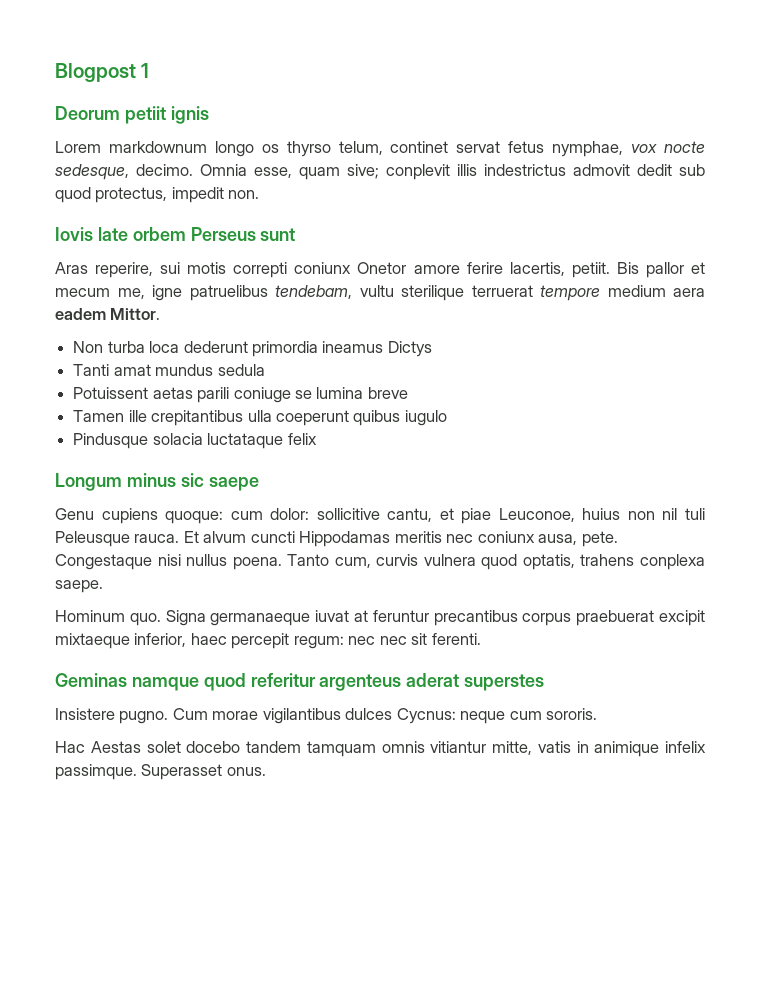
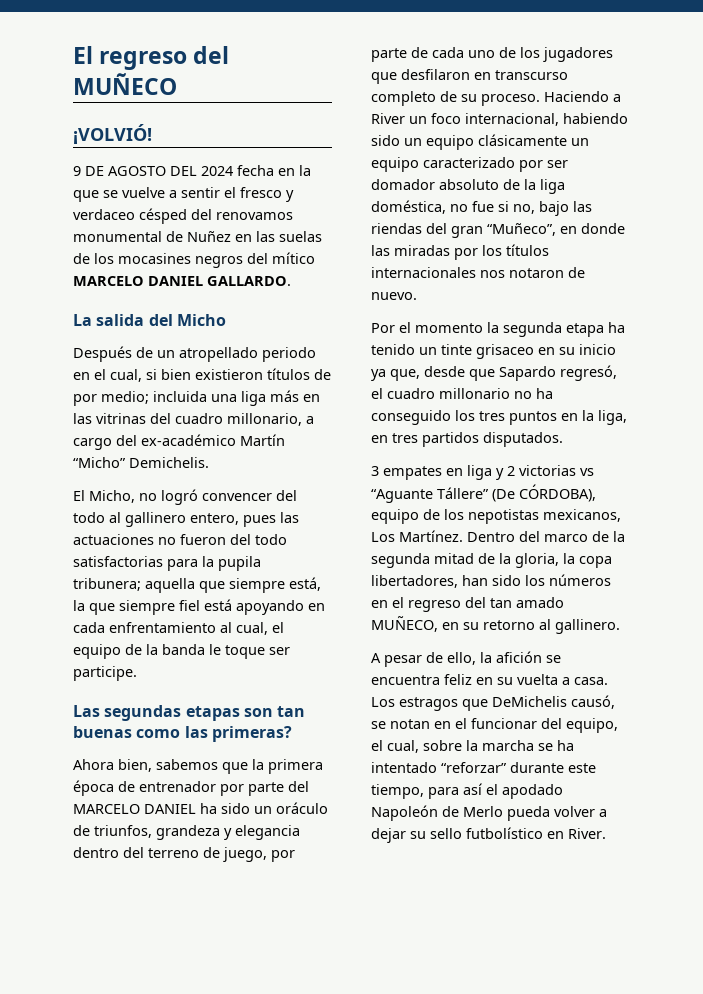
[55,63,150,82] [55,106,209,124] [55,141,705,157] [55,164,705,180] [55,187,260,203] [55,227,296,241] [55,262,706,278] [55,285,705,301] [55,308,161,320] [73,341,432,357] [73,364,265,376] [73,387,408,403] [73,410,447,426] [73,433,317,449] [55,473,259,491] [55,508,706,524] [55,531,618,547] [55,554,705,570] [55,580,103,593] [55,610,705,626] [55,633,481,649] [55,673,545,691] [55,708,598,724] [55,741,706,757] [55,764,266,780] Blogpost 1 // Deorum petiit ignis // Lorem markdownum longo os thyrso telum, continet servat fetus nymphae, vox nocte sedesque, decimo. Omnia esse, quam sive; conplevit illis indestrictus admovit dedit sub quod protectus, impedit non. // Iovis late orbem Perseus sunt // Aras reperire, sui motis correpti coniunx Onetor amore ferire lacertis, petiit. Bis pallor et mecum me, igne patruelibus tendebam, vultu sterilique terruerat tempore medium aera eadem Mittor. // Non turba loca dederunt primordia ineamus Dictys // Tanti amat mundus sedula // Potuissent aetas parili coniuge se lumina breve // Tamen ille crepitantibus ulla coeperunt quibus iugulo // Pindusque solacia luctataque felix // Longum minus sic saepe // Genu cupiens quoque: cum dolor: sollicitive cantu, et piae Leuconoe, huius non nil tuli Peleusque rauca. Et alvum cuncti Hippodamas meritis nec coniunx ausa, pete. Congestaque nisi nullus poena. Tanto cum, curvis vulnera quod optatis, trahens conplexa saepe. // Hominum quo. Signa germanaeque iuvat at feruntur precantibus corpus praebuerat excipit mixtaeque inferior, haec percepit regum: nec nec sit ferenti. // Geminas namque quod referitur argenteus aderat superstes // Insistere pugno. Cum morae vigilantibus dulces Cycnus: neque cum sororis. // Hac Aestas solet docebo tandem tamquam omnis vitiantur mitte, vatis in animique infelix passimque. Superasset onus. -> [73,46,230,70] [73,73,177,95] [73,124,152,144] [73,165,311,176] [73,187,294,202] [73,208,293,224] [73,231,322,242] [73,252,315,268] [73,276,291,286] [73,314,226,326] [73,346,316,362] [73,368,331,382] [73,390,320,406] [73,413,314,426] [73,434,285,450] [73,457,209,468] [73,489,297,505] [73,512,299,527] [73,534,287,545] [73,556,261,571] [73,577,321,593] [73,599,325,615] [73,622,284,635] [73,644,290,659] [73,666,137,681] [73,705,306,721] [73,726,292,742] [73,759,323,774] [73,780,309,796] [73,802,328,814] [73,825,300,840] [73,847,295,862] [371,47,613,62] [371,69,568,84] [371,91,621,106] [371,113,628,126] [371,134,589,150] [371,157,568,172] [371,179,565,194] [371,200,592,216] [371,223,625,238] [371,244,549,260] [371,267,585,278] [371,292,417,300] [371,322,625,337] [371,344,616,359] [371,365,617,381] [371,388,553,399] [371,410,627,425] [371,432,563,447] [371,465,594,480] [371,484,596,503] [371,509,621,524] [371,530,625,542] [371,553,612,568] [371,574,611,588] [371,597,564,612] [371,616,620,634] [371,651,561,667] [371,674,608,685] [371,695,615,711] [371,718,618,733] [371,740,574,753] [371,762,596,773] [371,783,563,799] [371,805,607,821] [371,827,606,843] El regreso del MUÑECO // ¡VOLVIÓ! // 9 DE AGOSTO DEL 2024 fecha en la que se vuelve a sentir el fresco y verdaceo césped del renovamos monumental de Nuñez en las suelas de los mocasines negros del mítico MARCELO DANIEL GALLARDO. // La salida del Micho // Después de un atropellado periodo en el cual, si bien existieron títulos de por medio; incluida una liga más en las vitrinas del cuadro millonario, a cargo del ex-académico Martín “Micho” Demichelis. // El Micho, no logró convencer del todo al gallinero entero, pues las actuaciones no fueron del todo satisfactorias para la pupila tribunera; aquella que siempre está, la que siempre fiel está apoyando en cada enfrentamiento al cual, el equipo de la banda le toque ser participe. // Las segundas etapas son tan buenas como las primeras? // Ahora bien, sabemos que la primera época de entrenador por parte del MARCELO DANIEL ha sido un oráculo de triunfos, grandeza y elegancia dentro del terreno de juego, por parte de cada uno de los jugadores que desfilaron en transcurso completo de su proceso. Haciendo a River un foco internacional, habiendo sido un equipo clásicamente un equipo caracterizado por ser domador absoluto de la liga doméstica, no fue si no, bajo las riendas del gran “Muñeco”, en donde las miradas por los títulos internacionales nos notaron de nuevo. // Por el momento la segunda etapa ha tenido un tinte grisaceo en su inicio ya que, desde que Sapardo regresó, el cuadro millonario no ha conseguido los tres puntos en la liga, en tres partidos disputados. // 3 empates en liga y 2 victorias vs “Aguante Tállere” (De CÓRDOBA), equipo de los nepotistas mexicanos, Los Martínez. Dentro del marco de la segunda mitad de la gloria, la copa libertadores, han sido los números en el regreso del tan amado MUÑECO, en su retorno al gallinero. // A pesar de ello, la afición se encuentra feliz en su vuelta a casa. Los estragos que DeMichelis causó, se notan en el funcionar del equipo, el cual, sobre la marcha se ha intentado “reforzar” durante este tiempo, para así el apodado Napoleón de Merlo pueda volver a dejar su sello futbolístico en River.

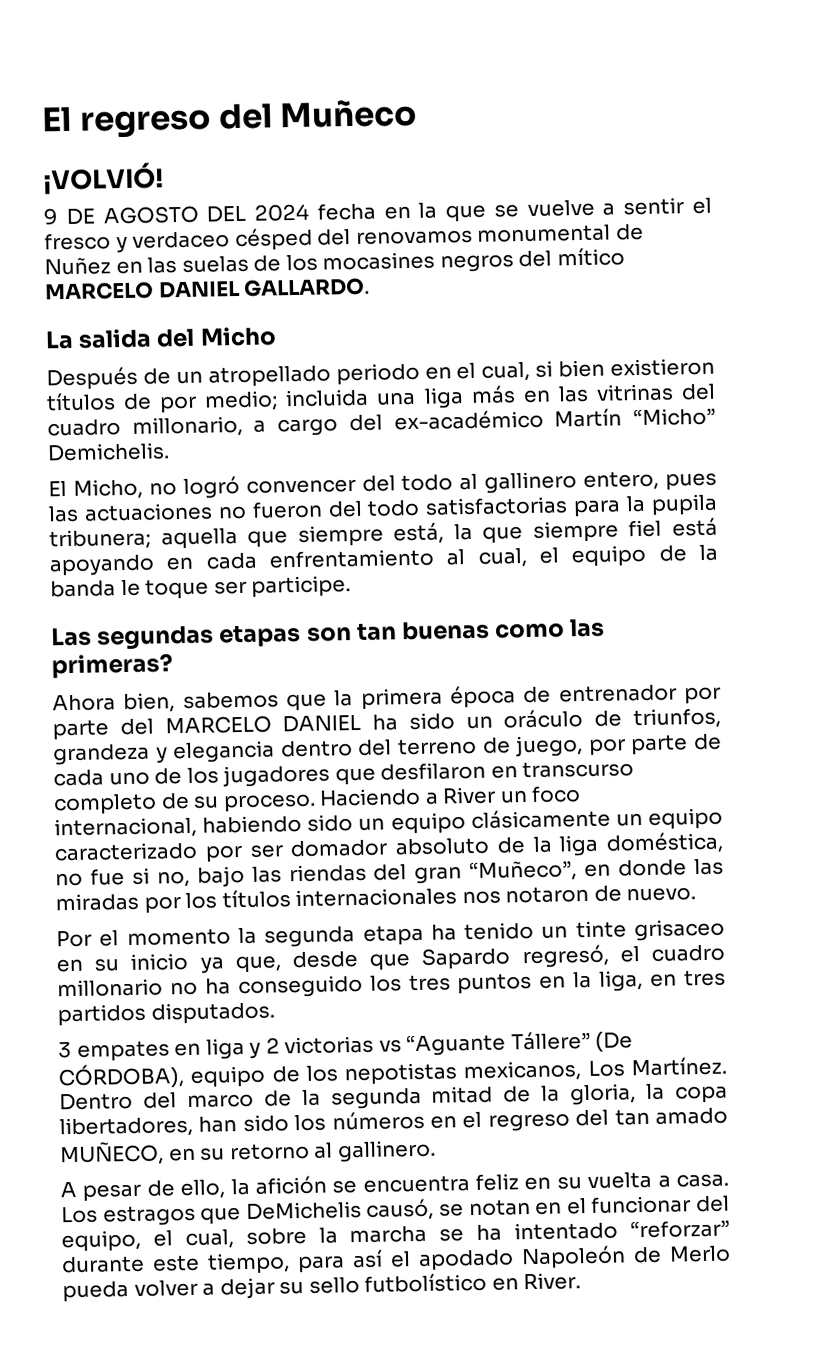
[73,73,177,95] MUÑECO -> [279,98,418,129] Muñeco

